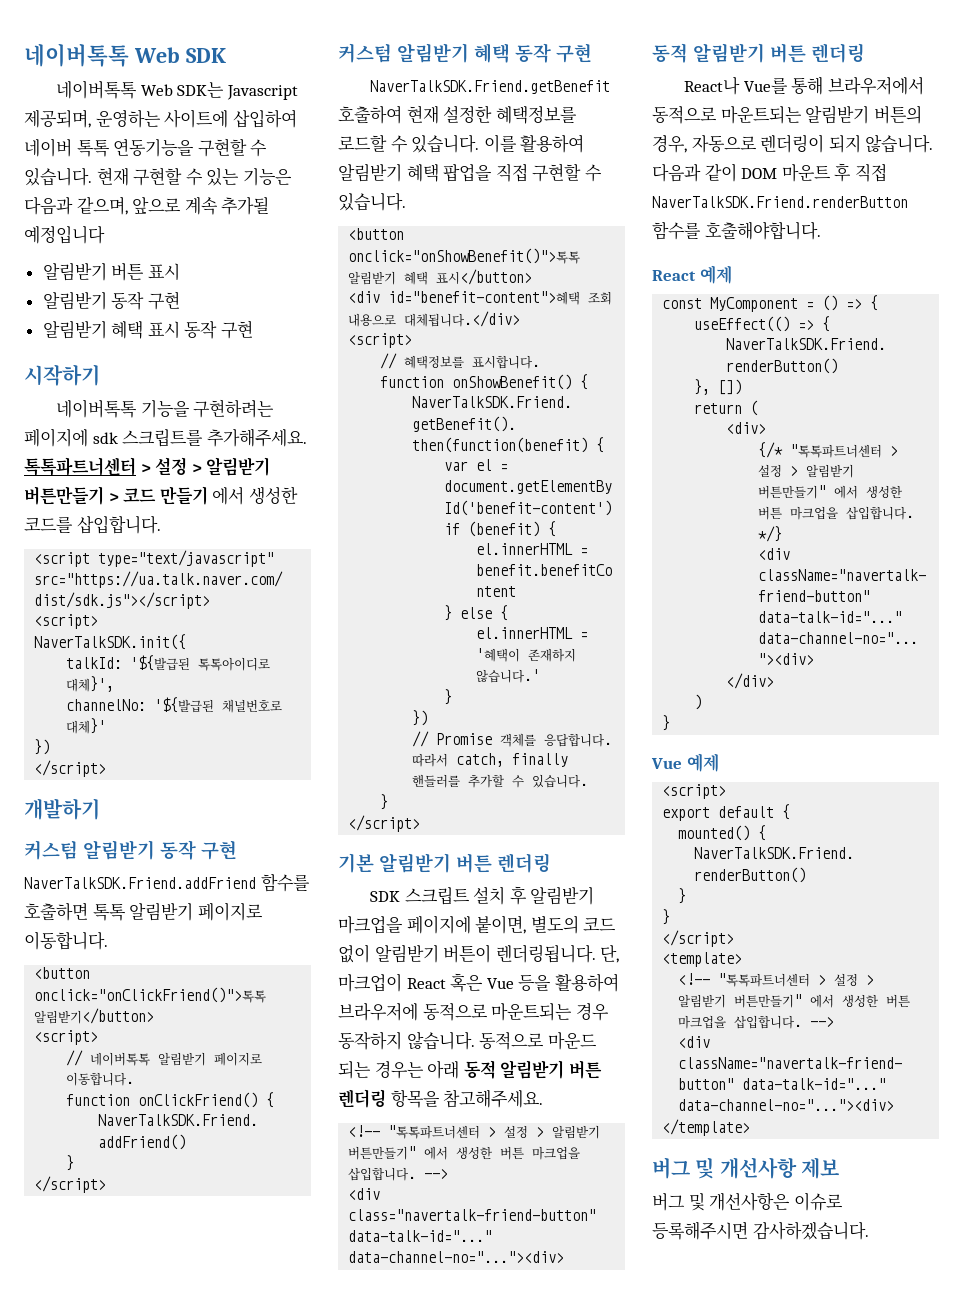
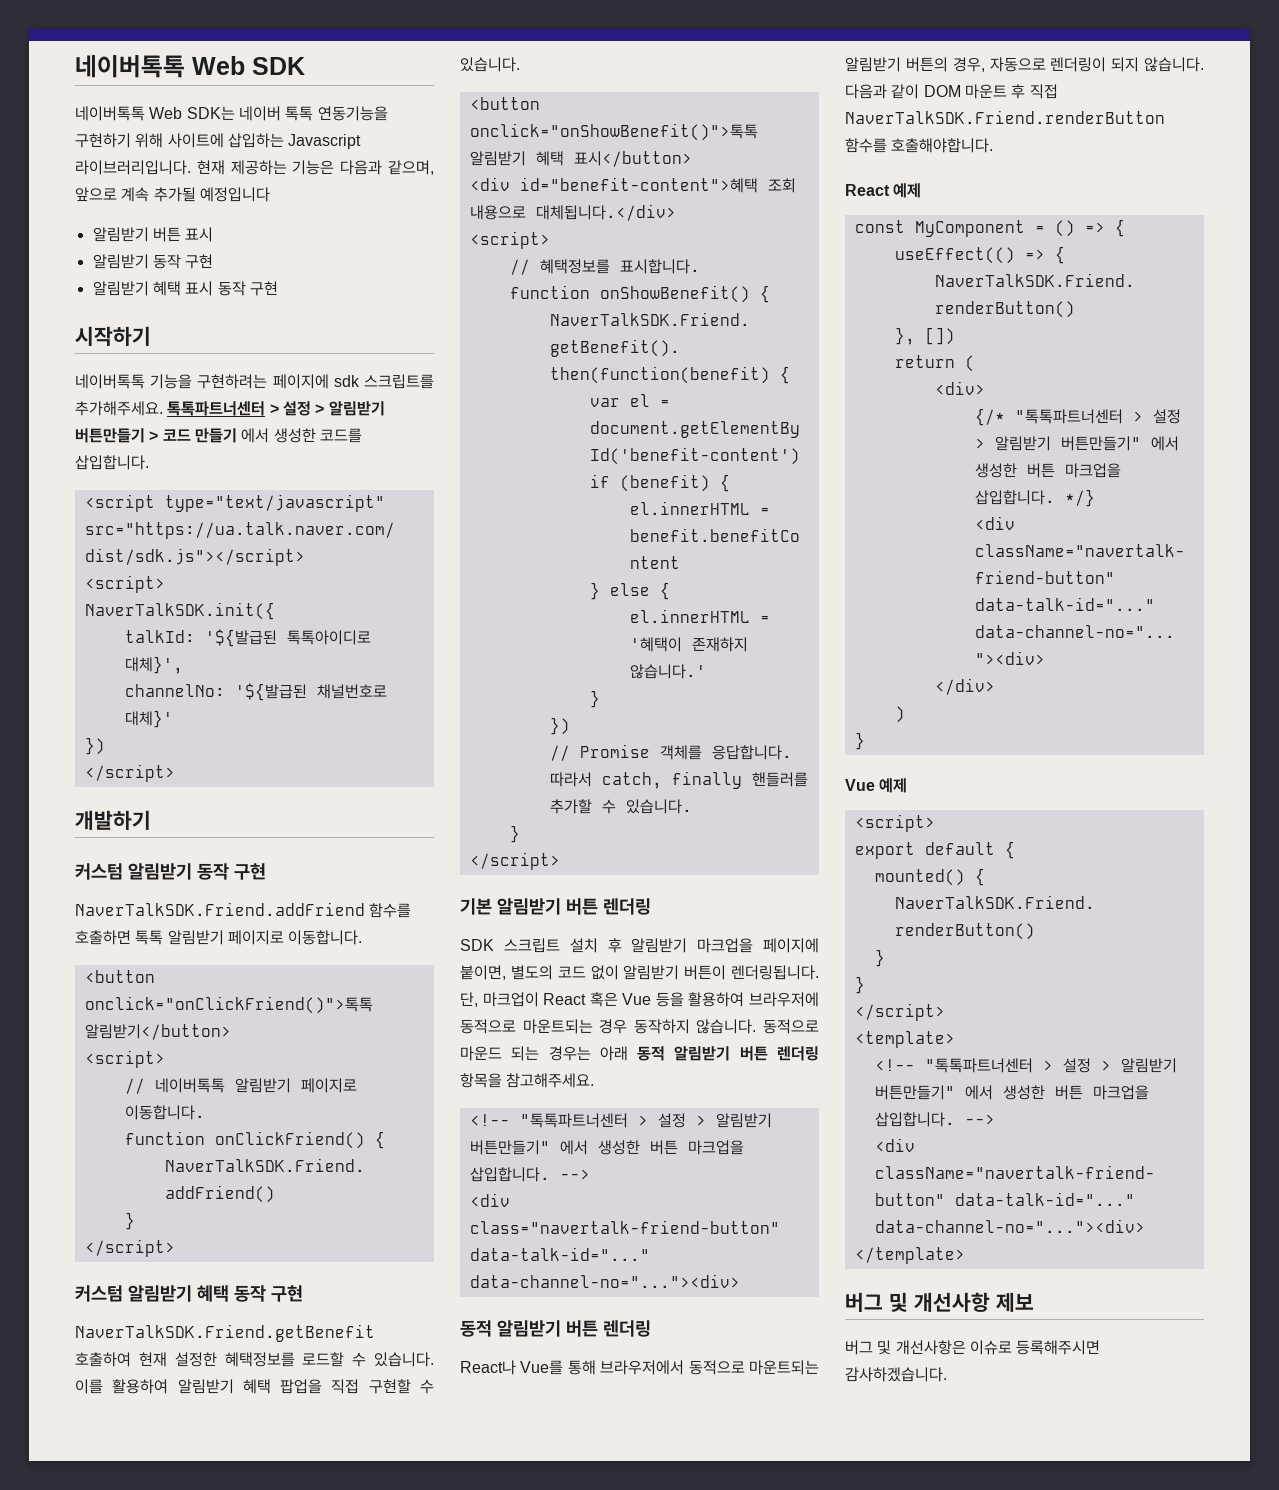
[226,85,298,100] [24,109,297,128] [24,138,268,157] [24,167,240,186] Javascript 제공되며, 운영하는 사이트에 삽입하여 네이버 톡톡 연동기능을 구현할 수 있습니다. 현재 구현할 수 있는 -> [238,106,388,121] [75,133,362,149] [75,160,287,175] 네이버 톡톡 연동기능을 구현하기 위해 사이트에 삽입하는 Javascript 라이브러리입니다. 현재 제공하는

